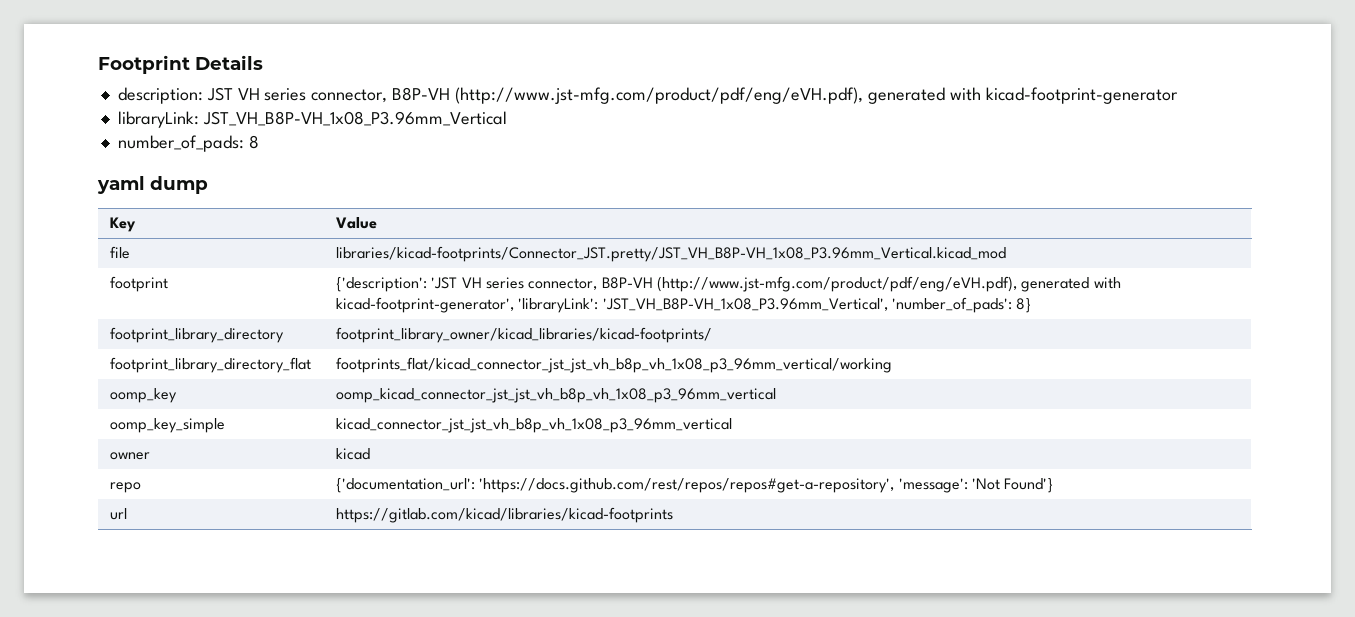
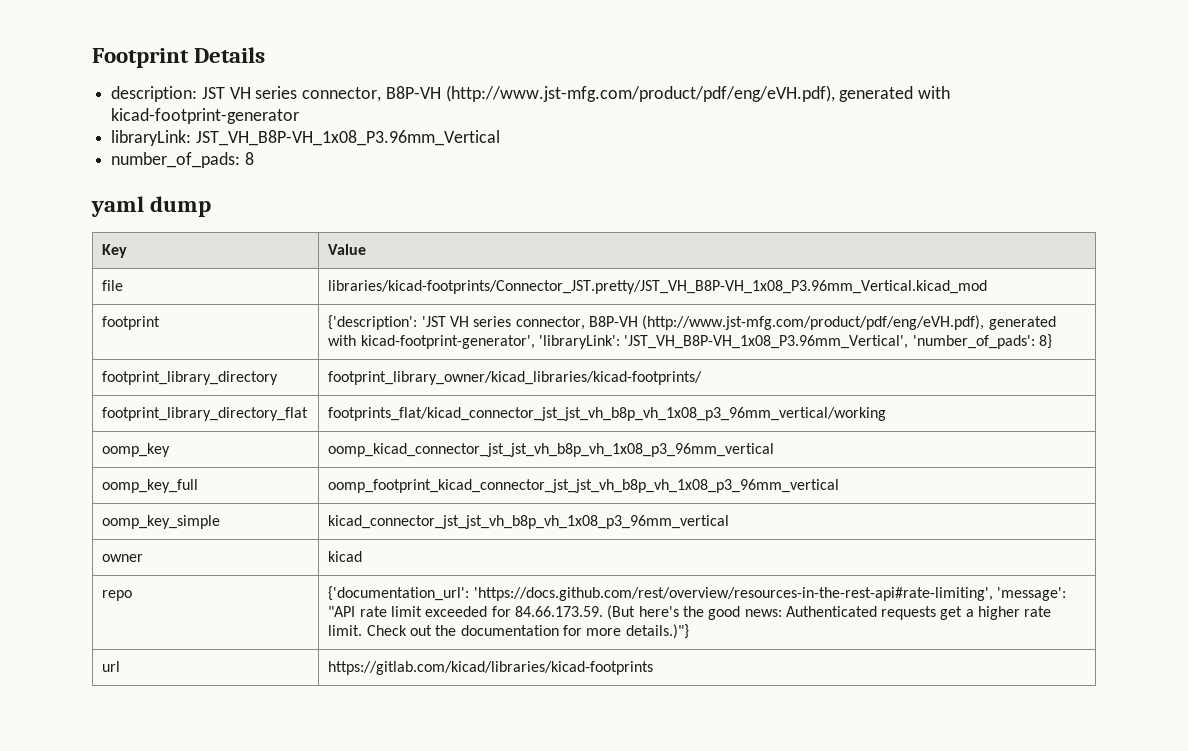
(777, 395) none -> [102,479,199,493] [328,479,840,493] // oomp_key_full | oomp_footprint_kicad_connector_jst_jst_vh_b8p_vh_1x08_p3_96mm_vertical
[479,478,1054,493] 'https://docs.github.com/rest/repos/repos#get-a-repository', 'message': 'Not Found'} -> [473,587,1066,601] [328,605,1052,620] [328,624,689,639] 'https://docs.github.com/rest/overview/resources-in-the-rest-api#rate-limiting', 'message': "API rate limit exceeded for 84.66.173.59. (But here's the good news: Authenticated requests get a higher rate limit. Check out the documentation for more details.)"}

